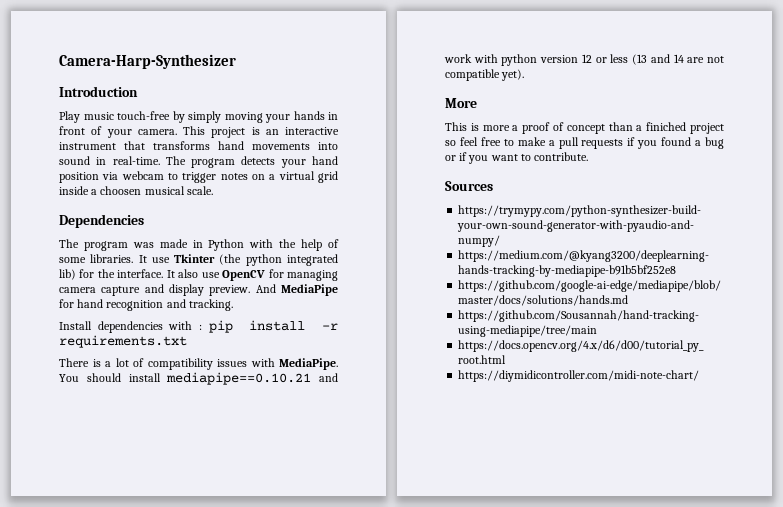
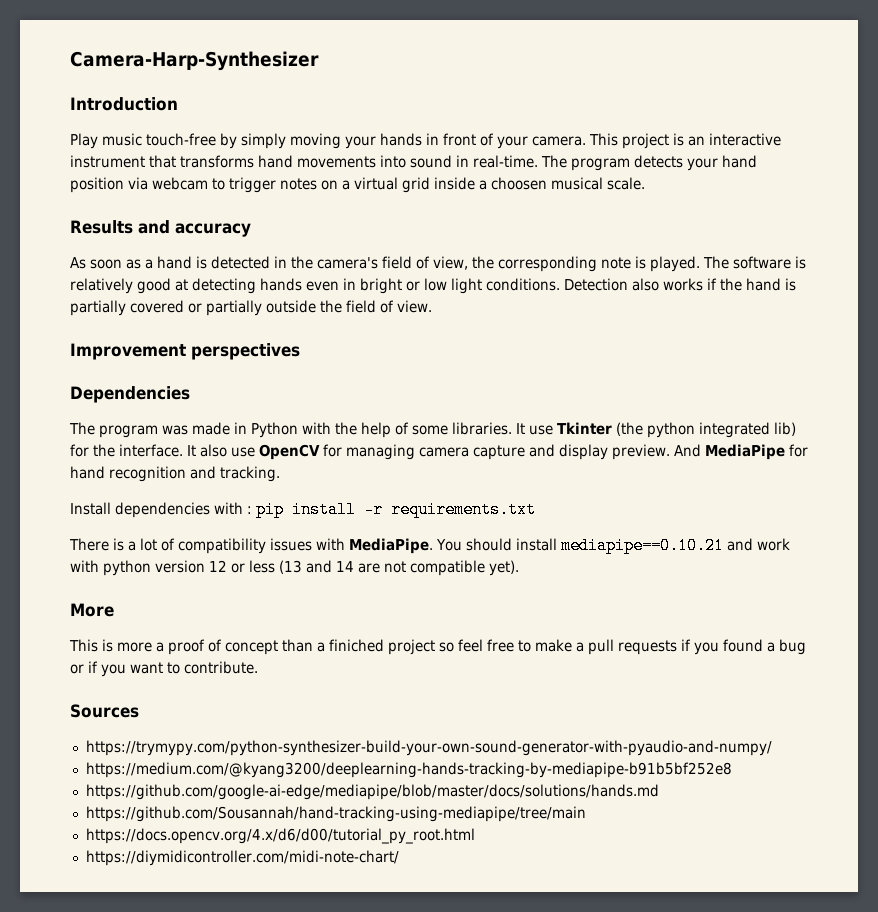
(213, 190) none -> [70,220,251,237] [70,256,806,272] [70,278,796,294] [70,300,432,316] [70,343,300,360] // Results and accuracy // As soon as a hand is detected in the camera's field of view, the corresponding note is played. The software is relatively good at detecting hands even in bright or low light conditions. Detection also works if the hand is partially covered or partially outside the field of view. // Improvement perspectives

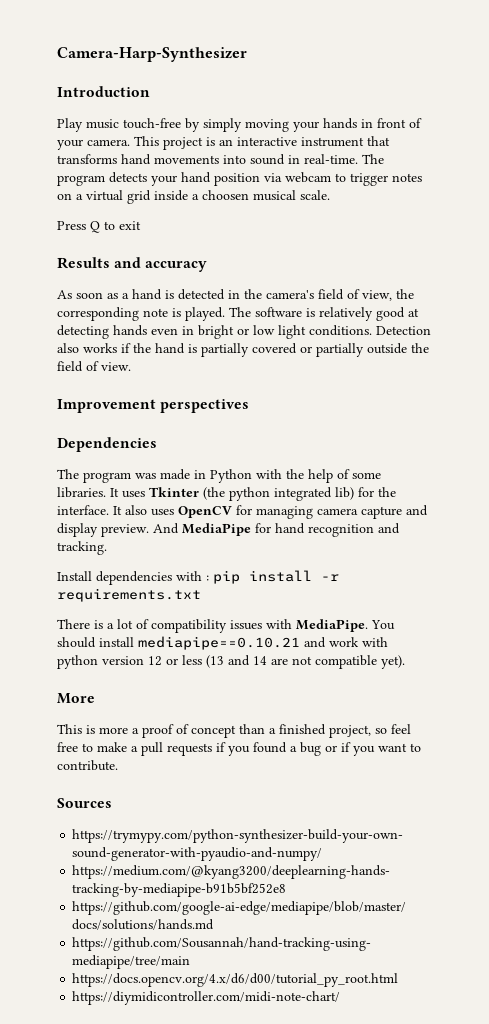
(645, 183) none -> [57,221,141,233] // Press Q to exit
[529,425,553,435] use -> [122,491,145,498] uses
[231,447,255,457] use -> [151,509,174,516] uses
[329,639,435,655] finiched project -> [279,724,371,738] finished project,

